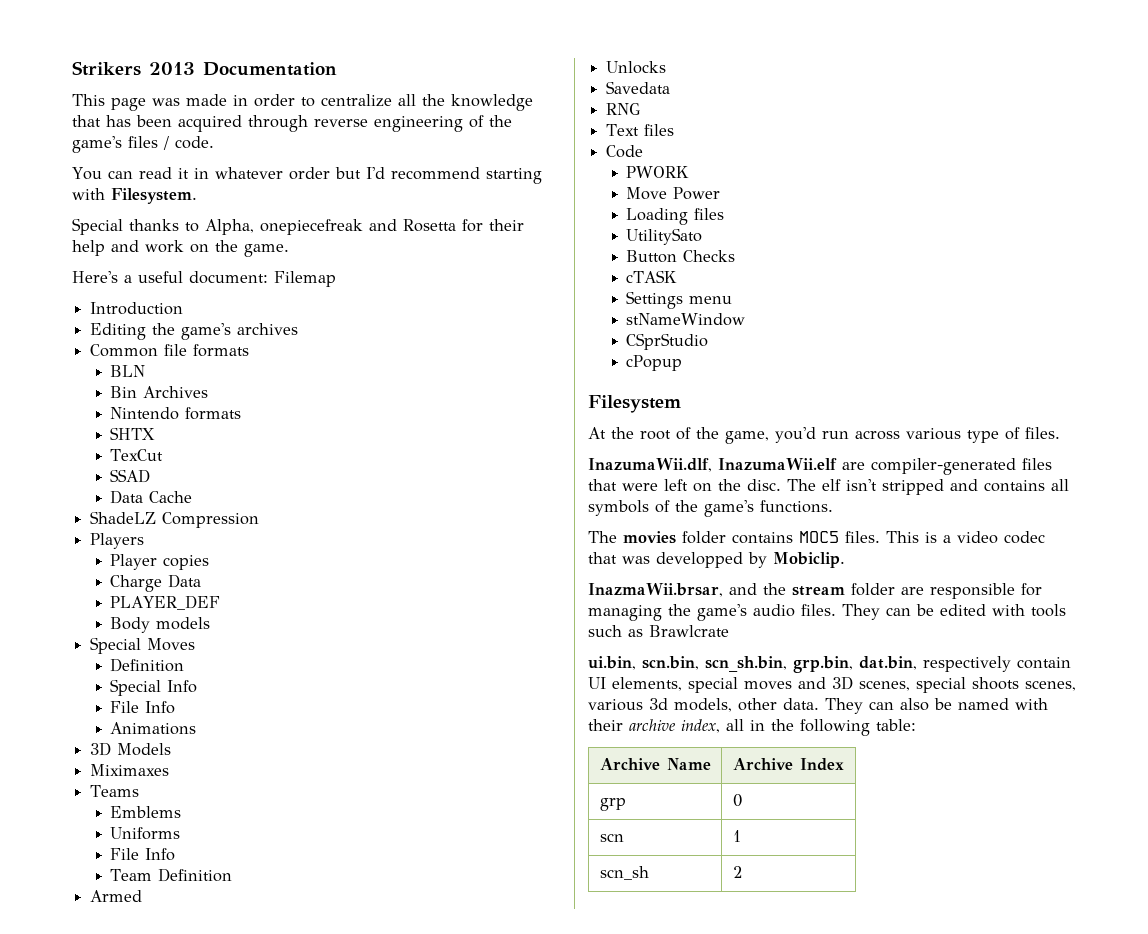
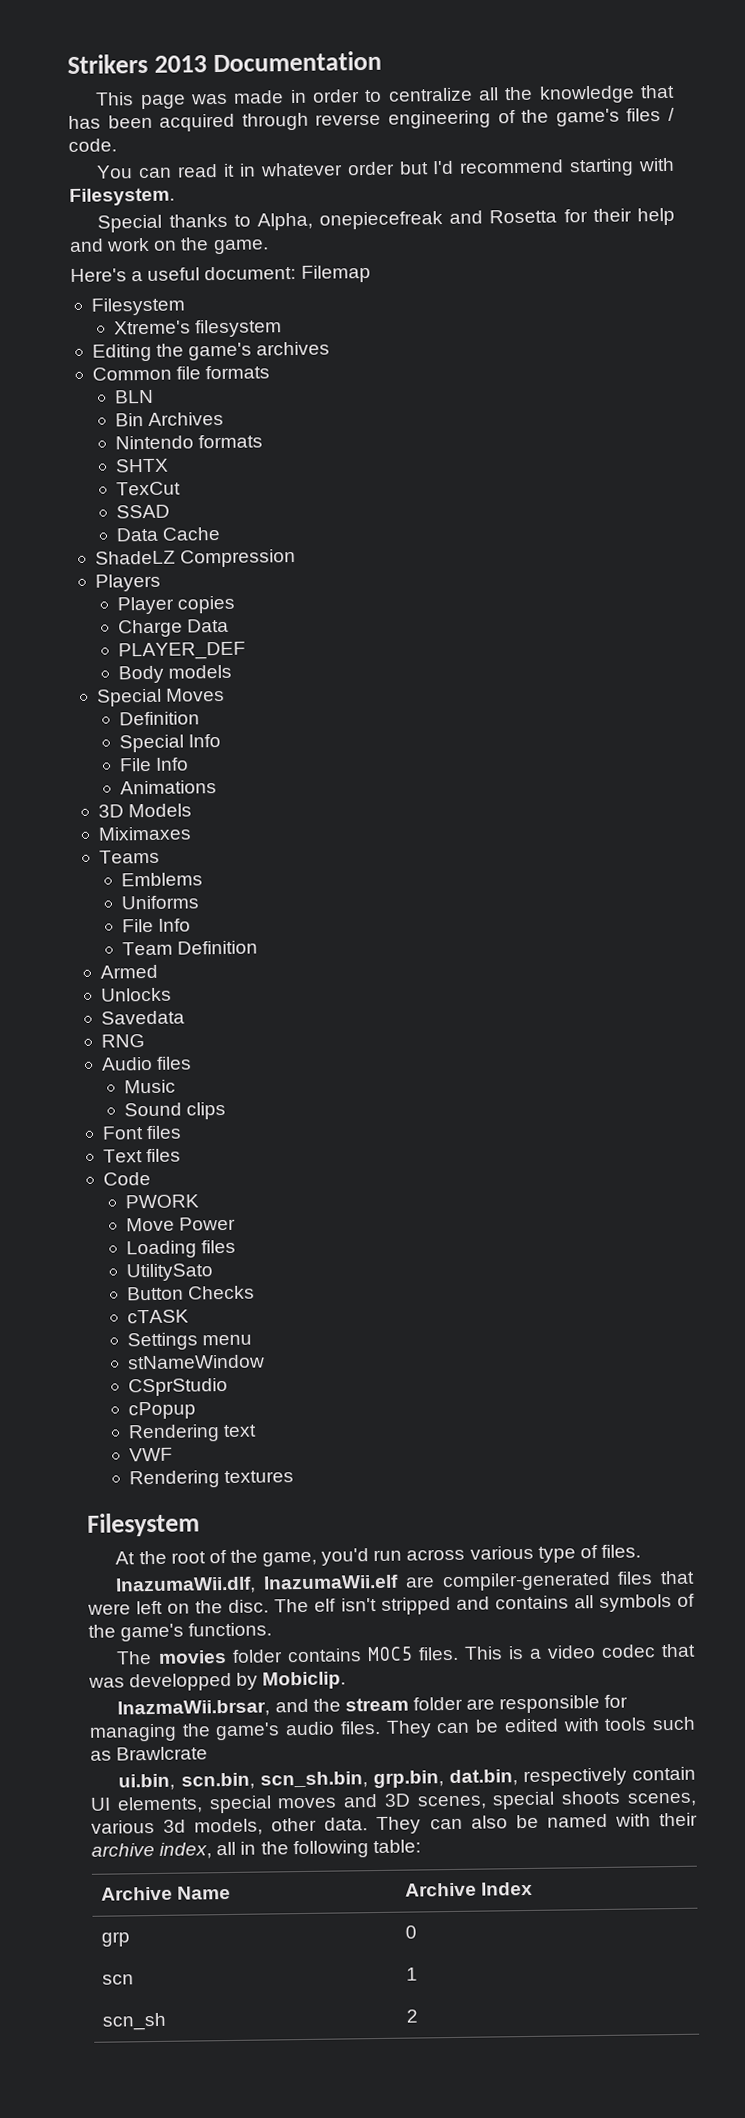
[90,302,184,315] Introduction -> [90,297,185,316] [113,319,282,338] Filesystem // Xtreme's filesystem
(641, 109) none -> [100,1056,193,1071] [123,1079,176,1094] [123,1101,226,1120] [101,1125,183,1140] // Audio files // Music // Sound clips // Font files
(683, 363) none -> [127,1424,257,1443] [128,1447,173,1462] [128,1470,294,1489] // Rendering text // VWF // Rendering textures

